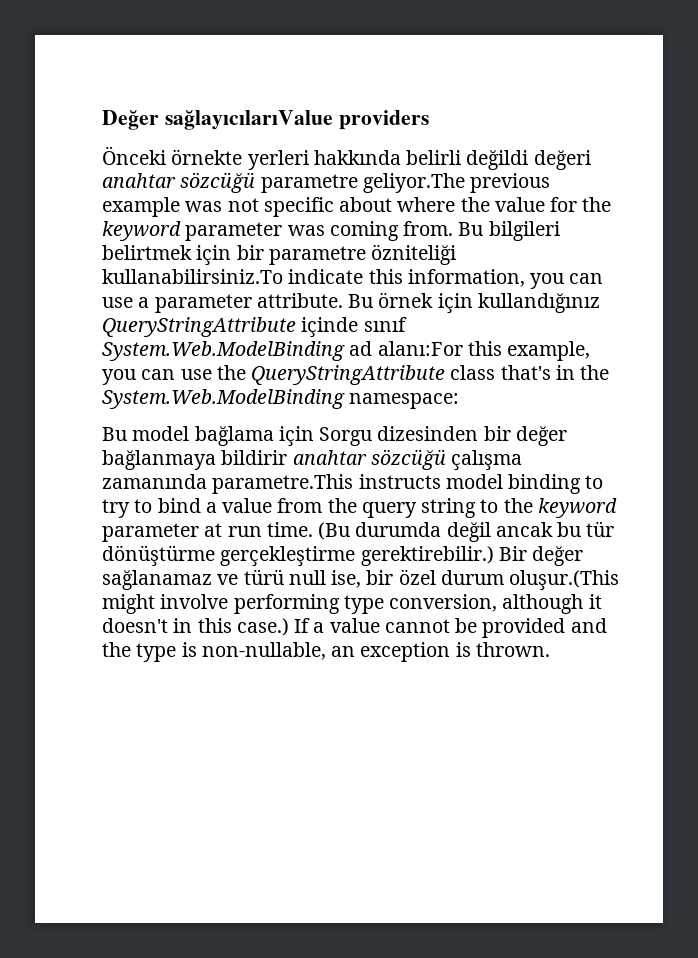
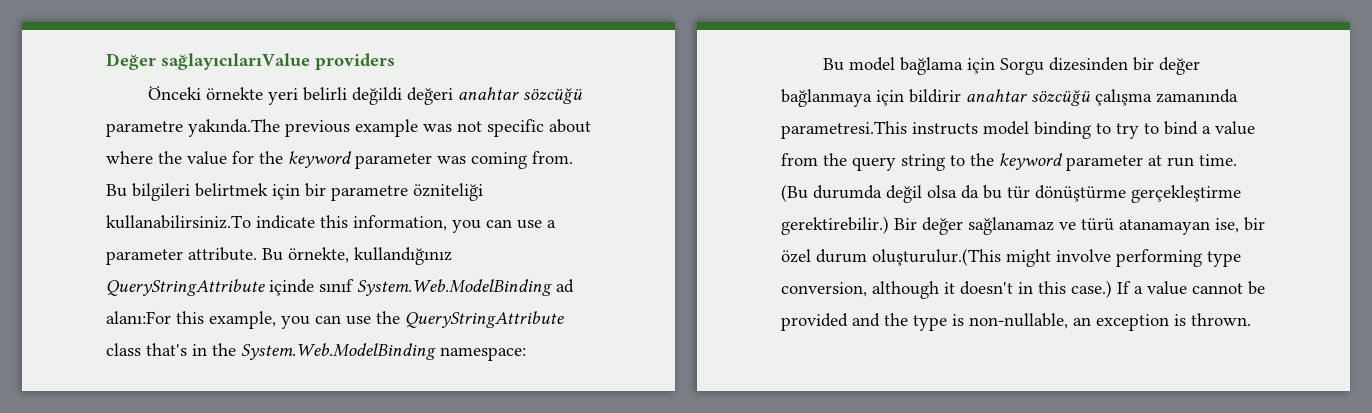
[247,150,401,170] yerleri hakkında -> [267,88,298,105] yeri
[362,173,465,193] geliyor.The -> [188,119,280,137] yakında.The
[378,292,473,314] örnek için -> [288,247,349,263] örnekte,
(216, 460) none -> [876,90,904,106] için
[212,474,354,494] parametre.This -> [781,121,907,139] parametresi.This
[495,522,553,537] ancak -> [927,185,979,199] olsa da
[288,570,326,585] null -> [1119,219,1210,235] atanamayan
[509,570,620,591] oluşur.(This -> [872,248,1001,266] oluşturulur.(This

